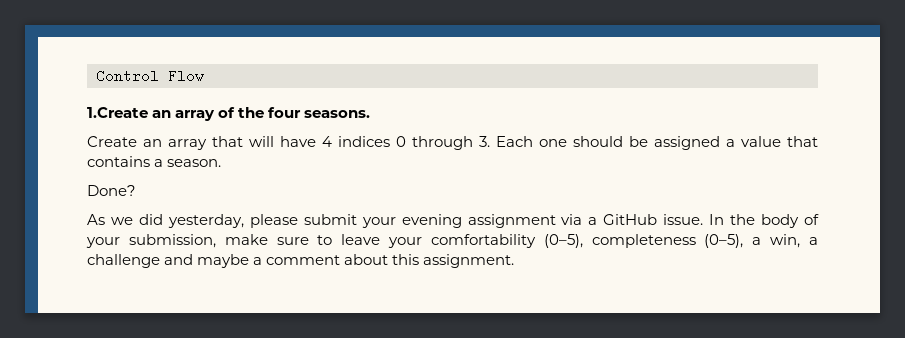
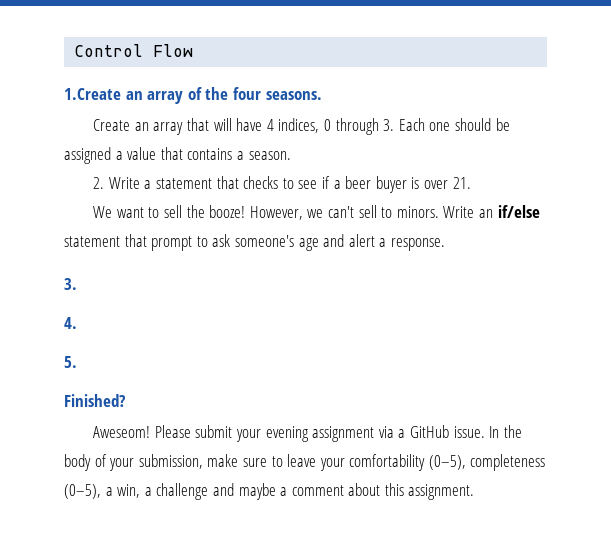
[338,136,390,147] indices -> [278,118,320,133] indices,
[87,185,136,196] [87,214,298,228] Done? // As we did yesterday, please -> [93,176,471,193] [93,205,540,220] [64,234,445,251] [64,278,77,290] [64,317,77,329] [64,356,77,368] [64,394,126,407] [93,425,191,438] 2. Write a statement that checks to see if a beer buyer is over 21. // We want to sell the booze! However, we can't sell to minors. Write an if/else statement that prompt to ask someone's age and alert a response. // 3. // 4. // 5. // Finished? // Aweseom! Please

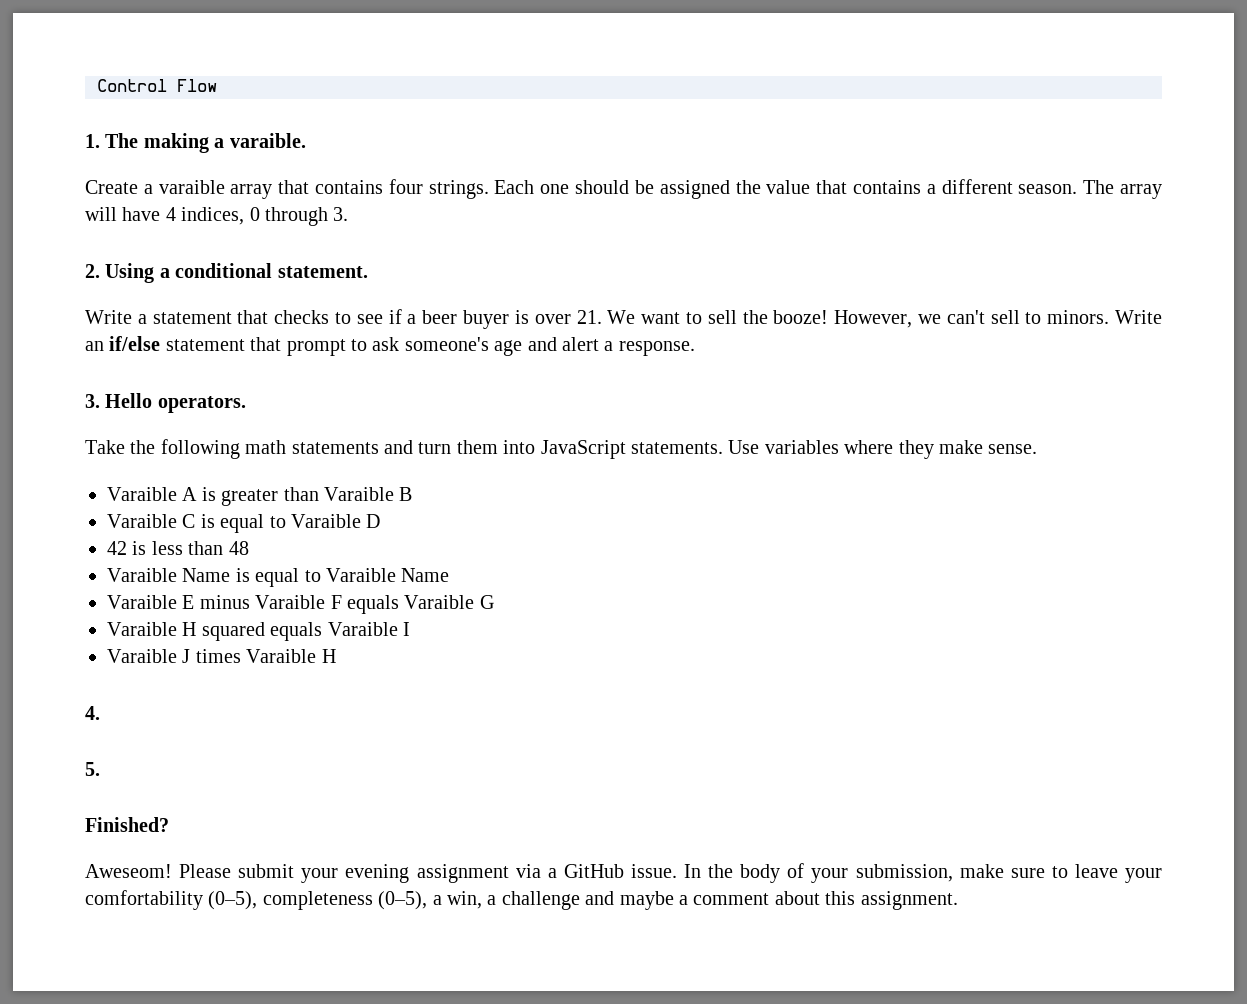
[64,87,322,104] [93,118,210,135] 1.Create an array of the four seasons. // Create an array that -> [85,133,306,153] [85,179,1163,199] 1. The making a varaible. // Create a varaible array that contains four strings. Each one should be assigned the value that contains a different season. The array
[398,118,510,131] [64,147,291,164] [93,177,105,189] Each one should be assigned a value that contains a season. // 2. -> [85,263,368,283] // 2. Using a conditional statement. //
(471, 183) // -> (602, 317) none
(77, 284) none -> [105,393,246,413] [85,439,1038,459] [107,487,413,506] [107,514,381,533] [107,541,249,555] [107,568,450,587] [107,595,494,614] [107,622,410,641] [107,649,336,663] Hello operators. // Take the following math statements and turn them into JavaScript statements. Use variables where they make sense. // Varaible A is greater than Varaible B // Varaible C is equal to Varaible D // 42 is less than 48 // Varaible Name is equal to Varaible Name // Varaible E minus Varaible F equals Varaible G // Varaible H squared equals Varaible I // Varaible J times Varaible H

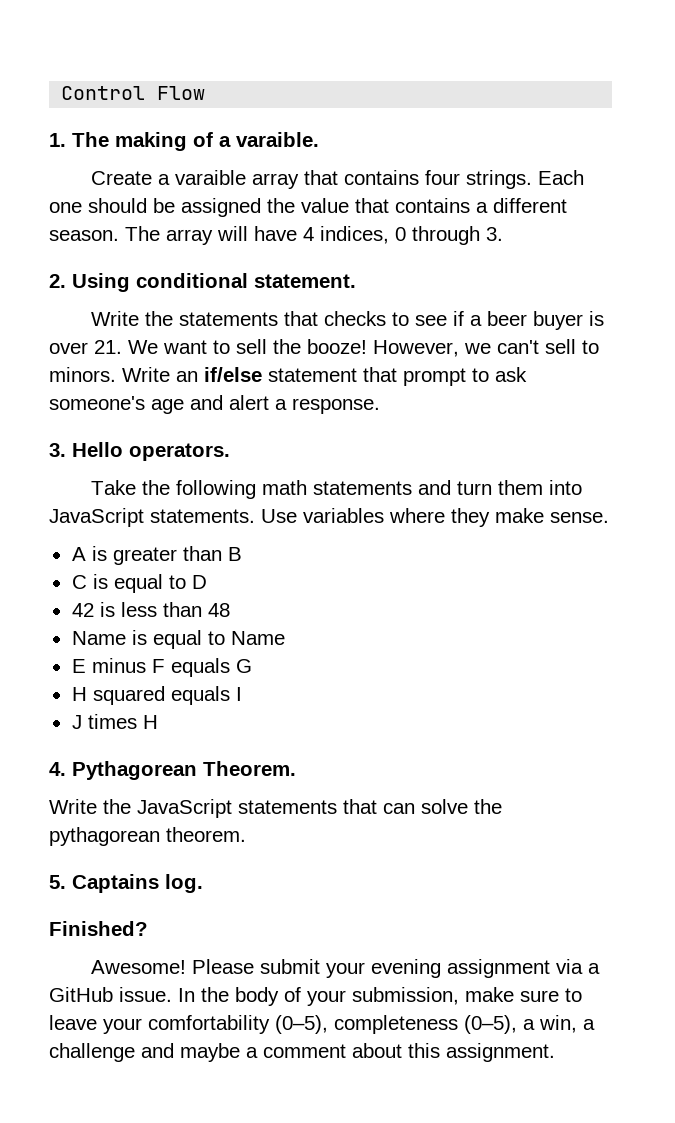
(209, 143) none -> [193,132,213,147] of
[159,268,170,278] a -> (130, 282) none
[137,312,232,324] a statement -> [144,311,278,326] the statements
[107,487,177,501] Varaible -> (609, 517) none
[324,487,394,501] Varaible -> (222, 553) none
[107,514,177,528] Varaible -> (242, 554) none
[291,514,361,528] Varaible -> (186, 582) none
[107,568,177,582] Varaible -> (230, 610) none
[326,568,396,582] Varaible -> (225, 638) none
[107,595,177,609] Varaible -> (285, 638) none
[255,595,326,609] Varaible -> (146, 665) none
[404,595,475,609] Varaible -> (230, 667) none
[107,622,177,636] Varaible -> (252, 666) none
[327,622,398,636] Varaible -> (230, 695) none
[107,649,177,663] Varaible -> (242, 694) none
[246,649,317,663] Varaible -> (137, 721) none
(100, 713) none -> [72,761,296,780] [49,799,502,818] [49,827,246,846] Pythagorean Theorem. // Write the JavaScript statements that can solve the pythagorean theorem.
(100, 769) none -> [72,874,203,893] Captains log.
[85,864,172,878] Aweseom! -> [90,960,186,974] Awesome!

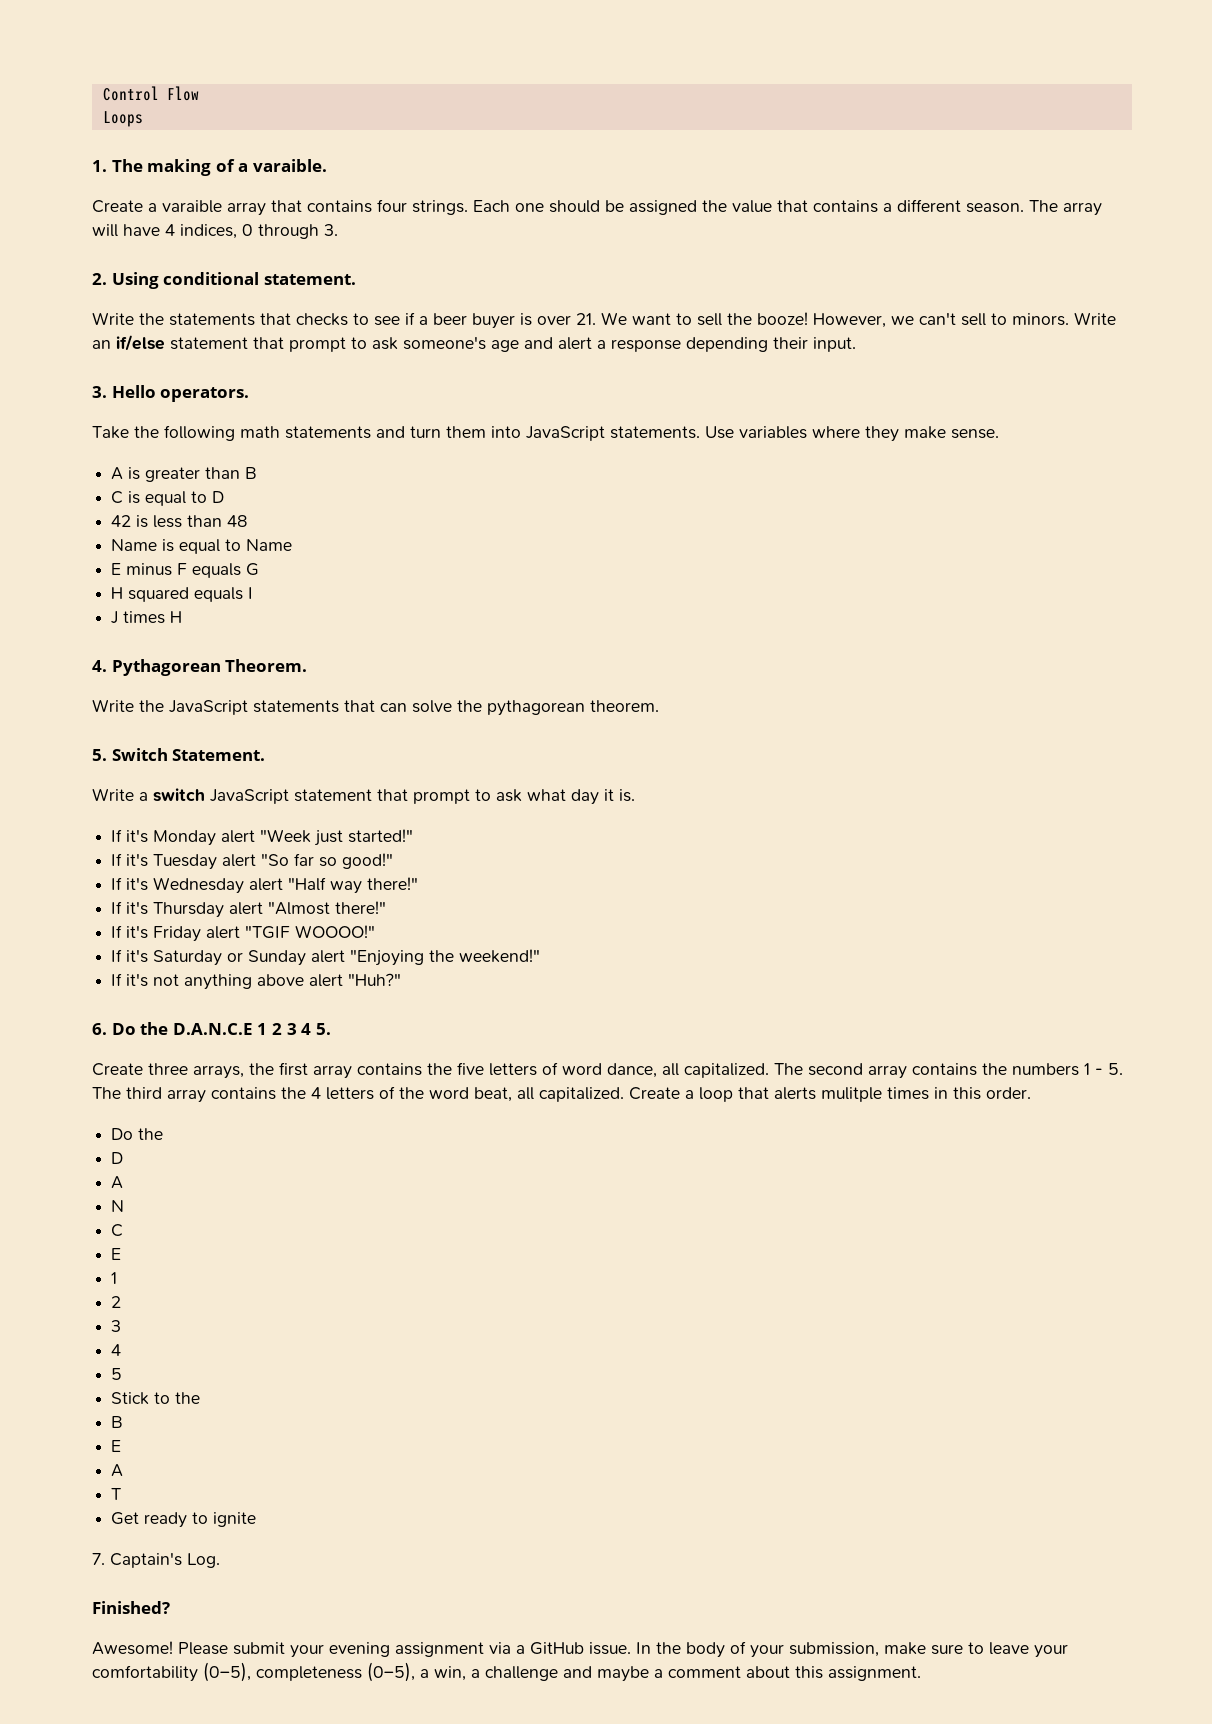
(206, 93) none -> [102,111,143,127] // Loops
[292,398,380,414] response. -> [611,337,856,352] response depending their input.
[72,874,203,893] Captains log. -> [111,748,266,761] [92,788,635,805] [111,829,414,846] [111,853,394,870] [111,877,419,894] [111,901,387,918] [111,925,376,942] [111,949,541,966] [111,973,402,990] [92,1022,331,1035] [92,1062,1123,1079] [92,1086,1031,1103] [111,1128,164,1140] [111,1152,124,1164] [111,1176,124,1189] [111,1200,125,1212] [111,1224,124,1237] [111,1248,122,1260] [111,1272,118,1284] [111,1296,122,1308] [111,1320,122,1332] [111,1344,122,1356] [111,1368,123,1380] [111,1392,201,1405] [111,1416,124,1428] [111,1440,122,1452] [111,1464,124,1477] [111,1488,122,1500] [111,1512,257,1528] [92,1552,220,1568] Switch Statement. // Write a switch JavaScript statement that prompt to ask what day it is. // If it's Monday alert "Week just started!" // If it's Tuesday alert "So far so good!" // If it's Wednesday alert "Half way there!" // If it's Thursday alert "Almost there!" // If it's Friday alert "TGIF WOOOO!" // If it's Saturday or Sunday alert "Enjoying the weekend!" // If it's not anything above alert "Huh?" // 6. Do the D.A.N.C.E 1 2 3 4 5. // Create three arrays, the first array contains the five letters of word dance, all capitalized. The second array contains the numbers 1 - 5. The third array contains the 4 letters of the word beat, all capitalized. Create a loop that alerts mulitple times in this order. // Do the // D // A // N // C // E // 1 // 2 // 3 // 4 // 5 // Stick to the // B // E // A // T // Get ready to ignite // 7. Captain's Log.

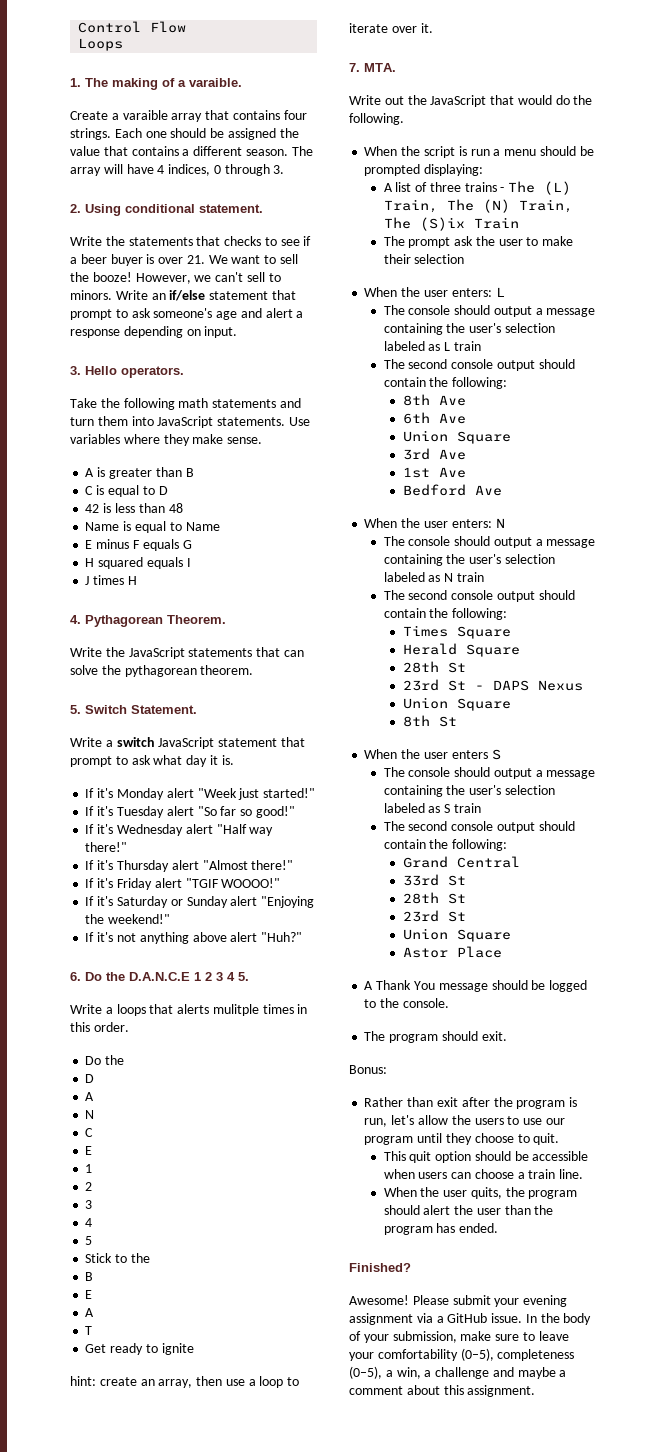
[773,337,808,349] their -> [186,329,201,336] on
[92,1062,1123,1079] [92,1086,733,1103] Create three arrays, the first array contains the five letters of word dance, all capitalized. The second array contains the numbers 1 - 5. The third array contains the 4 letters of the word beat, all capitalized. Create a loop -> [70,1004,146,1016] Write a loops
[92,1552,220,1568] 7. Captain's Log. -> [70,1376,300,1388] [349,23,433,33] [349,63,396,72] [349,95,593,107] [349,113,404,125] [364,146,594,158] [364,164,484,176] [383,181,572,195] [383,199,573,213] [383,217,519,231] [383,236,574,248] [383,254,465,264] [364,287,505,297] [383,305,596,317] [383,323,555,335] [383,341,481,351] [383,359,575,371] [383,377,508,389] [402,394,466,406] [402,412,466,424] [402,430,511,444] [402,448,466,460] [402,467,466,478] [402,484,502,496] [364,518,505,528] [383,536,596,548] [383,554,555,566] [383,572,484,582] [383,590,575,602] [383,608,508,620] [402,625,511,639] [402,643,520,657] [402,661,466,673] [402,679,583,691] [402,697,511,711] [402,715,457,727] [364,749,501,760] [383,767,596,779] [383,785,555,797] [383,803,481,813] [383,821,575,833] [383,839,508,851] [402,856,520,868] [402,874,466,886] [402,892,466,904] [402,910,466,922] [402,928,511,942] [402,946,502,958] [364,980,588,992] [364,998,449,1008] [364,1031,507,1043] [349,1065,387,1074] [364,1097,578,1109] [364,1115,565,1127] [364,1133,560,1145] [383,1151,589,1163] [383,1169,584,1179] [383,1187,578,1199] [383,1205,554,1215] [383,1223,499,1235] hint: create an array, then use a loop to iterate over it. // 7. MTA. // Write out the JavaScript that would do the following. // When the script is run a menu should be prompted displaying: // A list of three trains - The (L) Train, The (N) Train, The (S)ix Train // The prompt ask the user to make their selection // When the user enters: L // The console should output a message containing the user's selection labeled as L train // The second console output should contain the following: // 8th Ave // 6th Ave // Union Square // 3rd Ave // 1st Ave // Bedford Ave // When the user enters: N // The console should output a message containing the user's selection labeled as N train // The second console output should contain the following: // Times Square // Herald Square // 28th St // 23rd St - DAPS Nexus // Union Square // 8th St // When the user enters S // The console should output a message containing the user's selection labeled as S train // The second console output should contain the following: // Grand Central // 33rd St // 28th St // 23rd St // Union Square // Astor Place // A Thank You message should be logged to the console. // The program should exit. // Bonus: // Rather than exit after the program is run, let's allow the users to use our program until they choose to quit. // This quit option should be accessible when users can choose a train line. // When the user quits, the program should alert the user than the program has ended.

